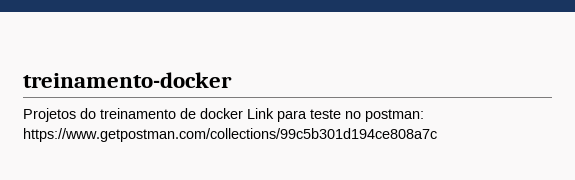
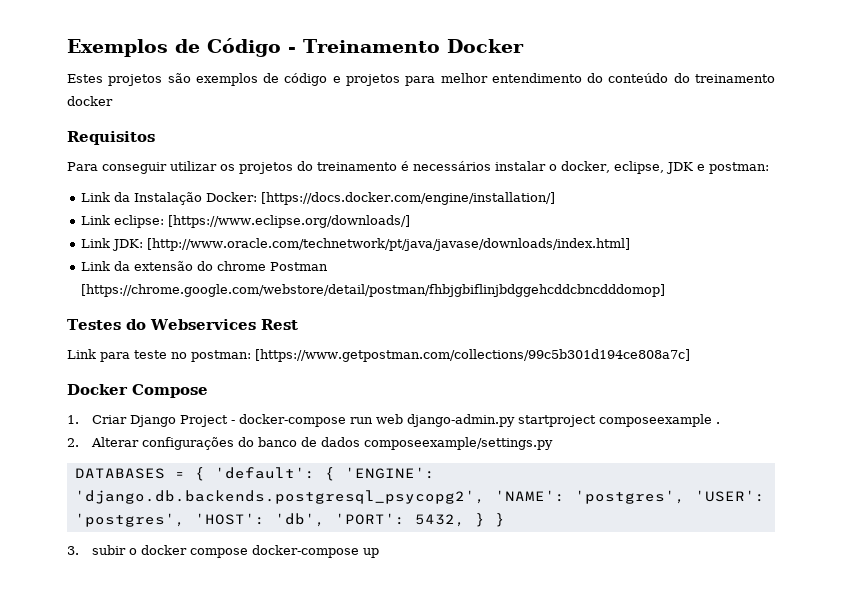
[23,72,232,88] [23,108,243,122] treinamento-docker // Projetos do treinamento de docker -> [67,38,524,57] [67,73,776,86] [67,96,113,106] [67,131,155,145] [67,161,769,174] [81,192,556,205] [81,215,411,228] [81,238,631,251] [81,261,329,271] [81,284,666,297] [67,319,298,330] Exemplos de Código - Treinamento Docker // Estes projetos são exemplos de código e projetos para melhor entendimento do conteúdo do treinamento docker // Requisitos // Para conseguir utilizar os projetos do treinamento é necessários instalar o docker, eclipse, JDK e postman: // Link da Instalação Docker: [https://docs.docker.com/engine/installation/] // Link eclipse: [https://www.eclipse.org/downloads/] // Link JDK: [http://www.oracle.com/technetwork/pt/java/javase/downloads/index.html] // Link da extensão do chrome Postman [https://chrome.google.com/webstore/detail/postman/fhbjgbiflinjbdggehcddcbncdddomop] // Testes do Webservices Rest //
[23,128,437,142] https://www.getpostman.com/collections/99c5b301d194ce808a7c -> [255,349,690,362] [67,384,208,398] [67,414,720,427] [67,437,553,450] [74,467,435,481] [74,490,765,504] [74,513,505,527] [67,545,379,558] [https://www.getpostman.com/collections/99c5b301d194ce808a7c] // Docker Compose // 1. Criar Django Project - docker-compose run web django-admin.py startproject composeexample . // 2. Alterar configurações do banco de dados composeexample/settings.py // DATABASES = { 'default': { 'ENGINE': 'django.db.backends.postgresql_psycopg2', 'NAME': 'postgres', 'USER': 'postgres', 'HOST': 'db', 'PORT': 5432, } } // 3. subir o docker compose docker-compose up

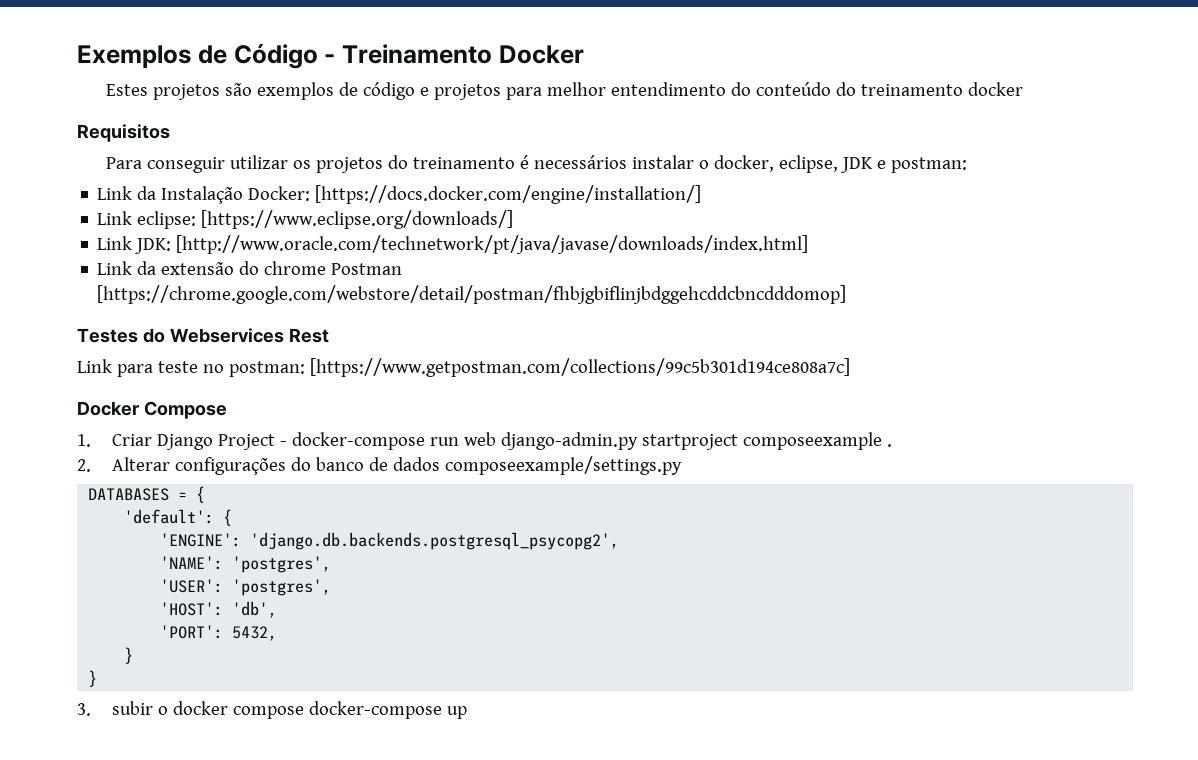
(205, 474) none -> (206, 494) //
(335, 474) none -> (233, 517) //
(485, 497) none -> (620, 541) //
(685, 497) none -> (332, 564) //
(185, 520) none -> (332, 587) //
(325, 520) none -> (278, 609) //
[474,513,485,527] } -> [124,647,134,664] // } //

